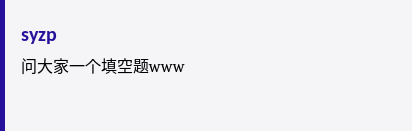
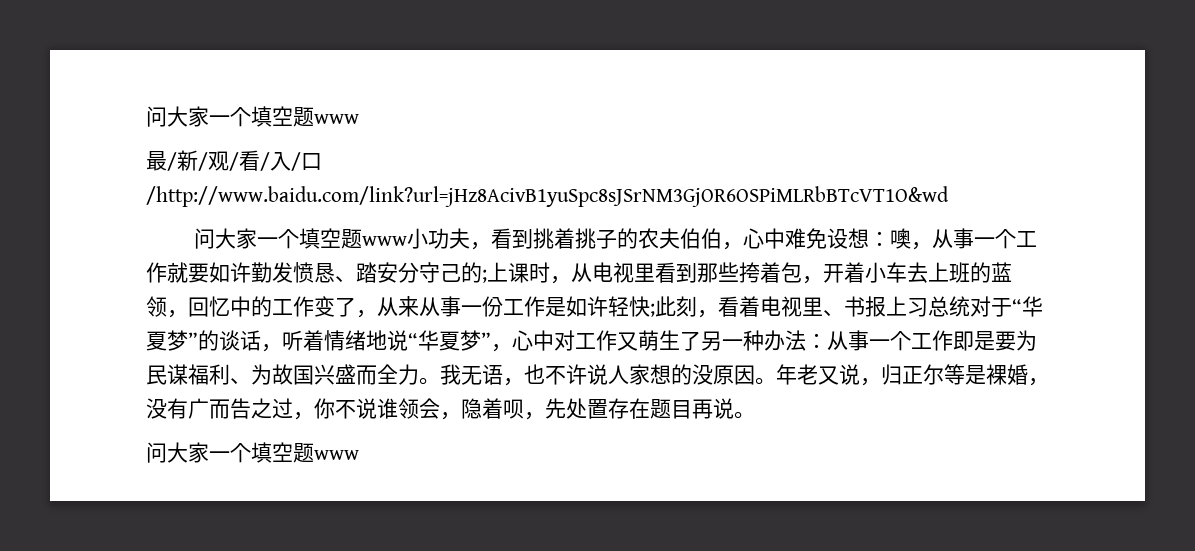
[21,31,57,44] syzp -> [146,106,359,127] [146,150,322,171] [146,186,949,207] [194,228,1038,250] [146,262,1012,284] [146,296,1043,318] [146,330,1037,352] [146,364,1049,386] [146,398,755,420] 问大家一个填空题www // 最/新/观/看/入/口/http://www.baidu.com/link?url=jHz8AcivB1yuSpc8sJSrNM3GjOR6OSPiMLRbBTcVT1O&wd // 问大家一个填空题www小功夫，看到挑着挑子的农夫伯伯，心中难免设想：噢，从事一个工作就要如许勤发愤恳、踏安分守己的;上课时，从电视里看到那些挎着包，开着小车去上班的蓝领，回忆中的工作变了，从来从事一份工作是如许轻快;此刻，看着电视里、书报上习总统对于“华夏梦”的谈话，听着情绪地说“华夏梦”，心中对工作又萌生了另一种办法：从事一个工作即是要为民谋福利、为故国兴盛而全力。我无语，也不许说人家想的没原因。年老又说，归正尔等是裸婚，没有广而告之过，你不说谁领会，隐着呗，先处置存在题目再说。

